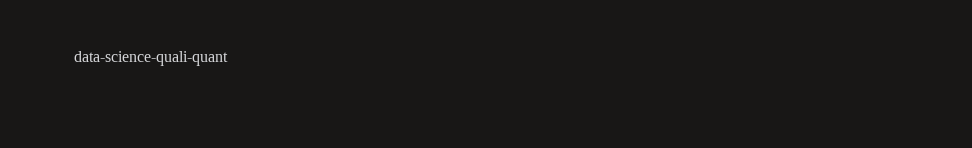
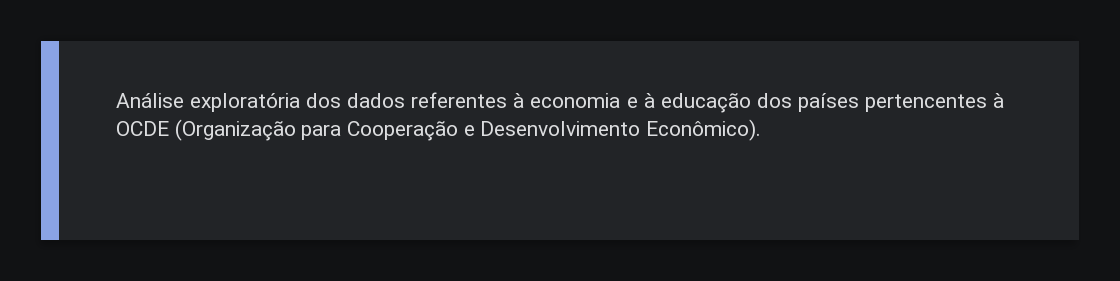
[74,51,228,66] data-science-quali-quant -> [116,92,1005,113] [116,119,762,141] Análise exploratória dos dados referentes à economia e à educação dos países pertencentes à OCDE (Organização para Cooperação e Desenvolvimento Econômico).

